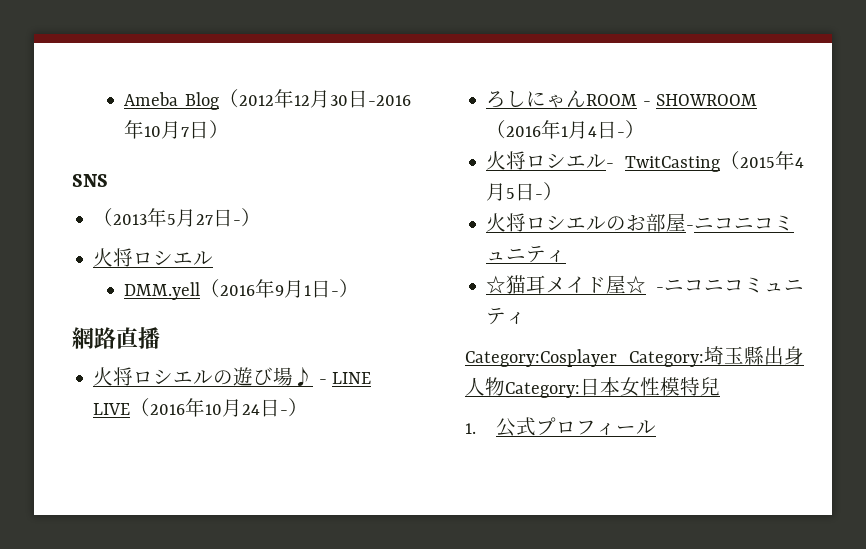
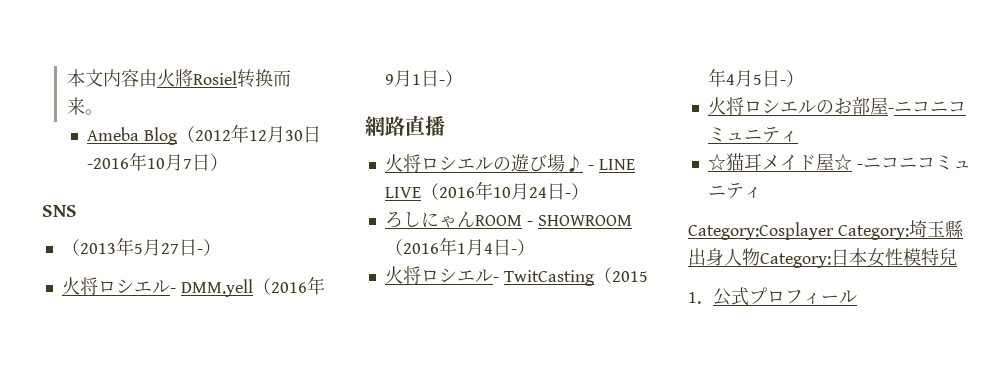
(124, 99) none -> [66,69,291,88] [66,97,103,115] 本文内容由火將Rosiel转换而来。 //
(214, 258) // -> [169,288,176,293] -

